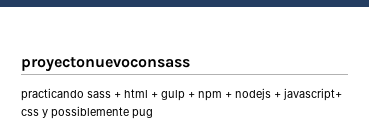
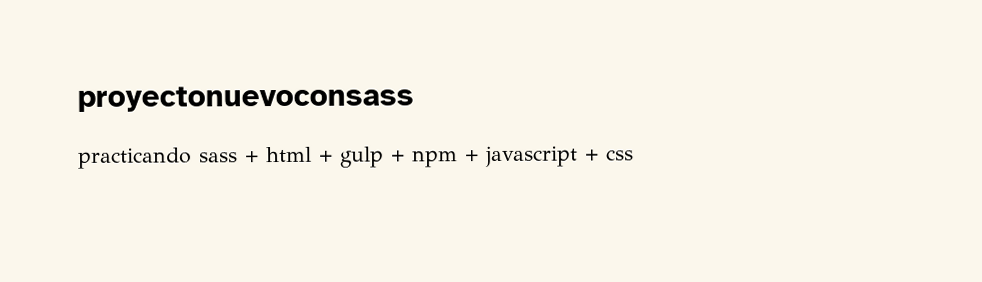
[235,88,342,101] [21,106,153,119] nodejs + javascript+ css y possiblemente pug -> [485,145,634,168] javascript + css

